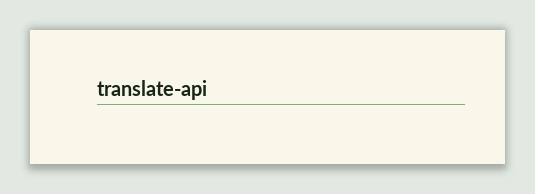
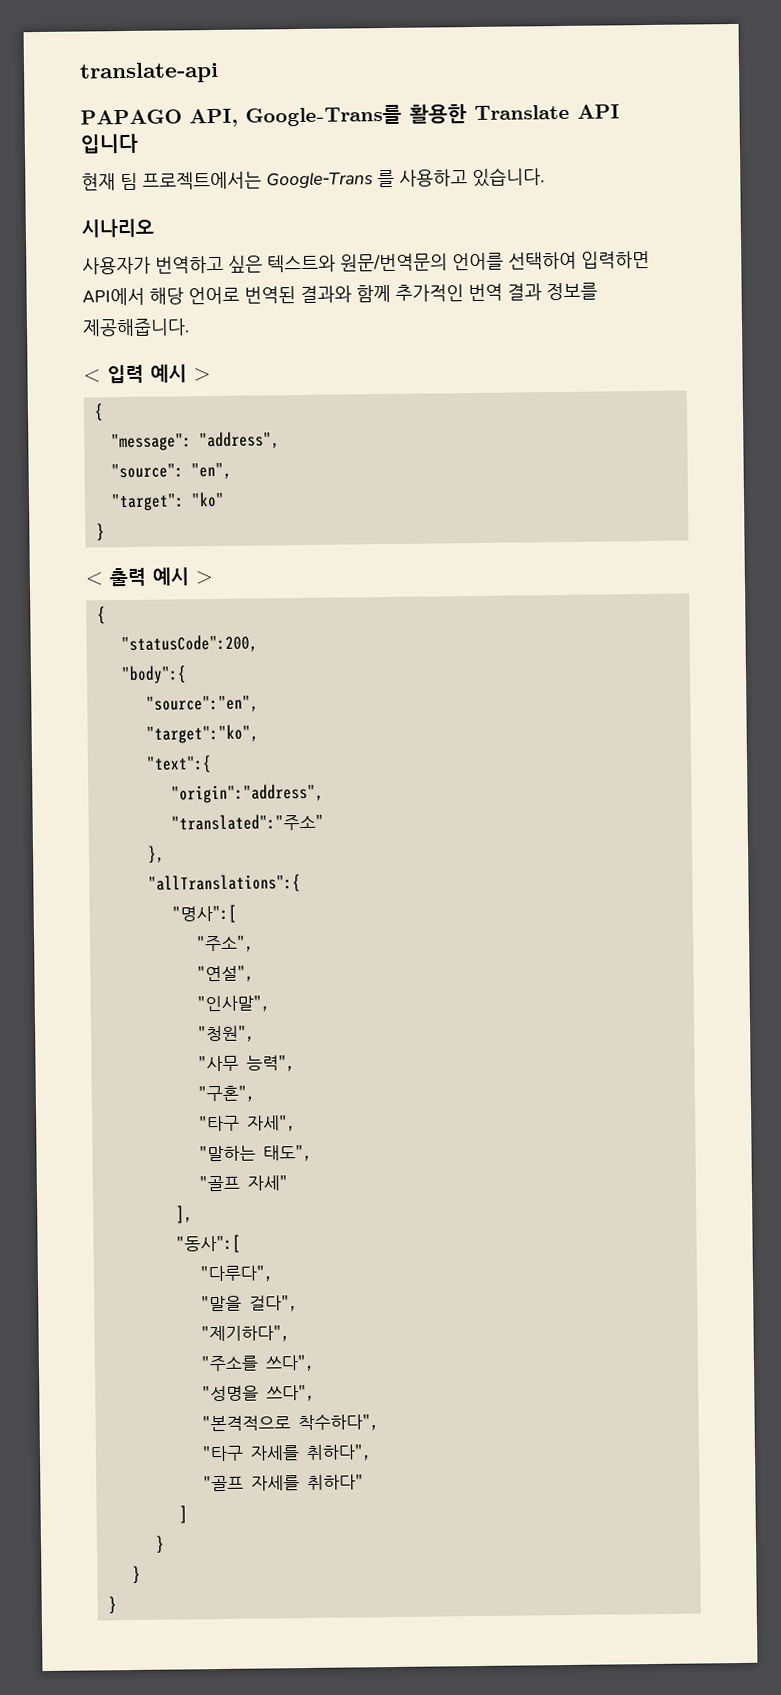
(207, 90) none -> [80,104,620,128] [80,133,138,154] [81,167,545,191] [81,218,154,238] [82,250,650,275] [82,282,598,306] [82,318,190,337] [83,364,211,384] [93,403,104,422] [110,431,280,452] [110,462,232,480] [110,491,225,512] [95,523,105,542] [85,567,213,587] [96,606,106,625] [120,634,258,654] [120,665,187,685] [145,695,259,713] [145,724,259,744] [145,755,212,774] [170,783,324,804] [170,813,324,832] [146,845,165,864] [147,874,301,894] [171,904,237,924] [196,935,254,953] [196,965,254,983] [196,995,270,1013] [197,1025,255,1043] [197,1055,295,1072] [197,1085,255,1103] [198,1115,296,1132] [198,1144,312,1162] [198,1175,288,1192] [175,1205,193,1224] [175,1234,241,1254] [199,1265,273,1283] [200,1295,298,1312] [200,1325,290,1343] [200,1354,315,1372] [201,1384,315,1402] [201,1414,379,1432] [201,1444,372,1462] [202,1474,364,1492] [178,1505,188,1524] [154,1535,165,1554] [131,1565,141,1585] [107,1596,117,1615] // PAPAGO API, Google-Trans를 활용한 Translate API 입니다 // 현재 팀 프로젝트에서는 Google-Trans 를 사용하고 있습니다. // 시나리오 // 사용자가 번역하고 싶은 텍스트와 원문/번역문의 언어를 선택하여 입력하면 API에서 해당 언어로 번역된 결과와 함께 추가적인 번역 결과 정보를 제공해줍니다. // < 입력 예시 > // { // "message": "address", // "source": "en", // "target": "ko" // } // < 출력 예시 > // { // "statusCode":200, // "body":{ // "source":"en", // "target":"ko", // "text":{ // "origin":"address", // "translated":"주소" // }, // "allTranslations":{ // "명사":[ // "주소", // "연설", // "인사말", // "청원", // "사무 능력", // "구혼", // "타구 자세", // "말하는 태도", // "골프 자세" // ], // "동사":[ // "다루다", // "말을 걸다", // "제기하다", // "주소를 쓰다", // "성명을 쓰다", // "본격적으로 착수하다", // "타구 자세를 취하다", // "골프 자세를 취하다" // ] // } // } // }

